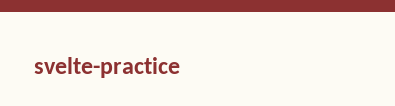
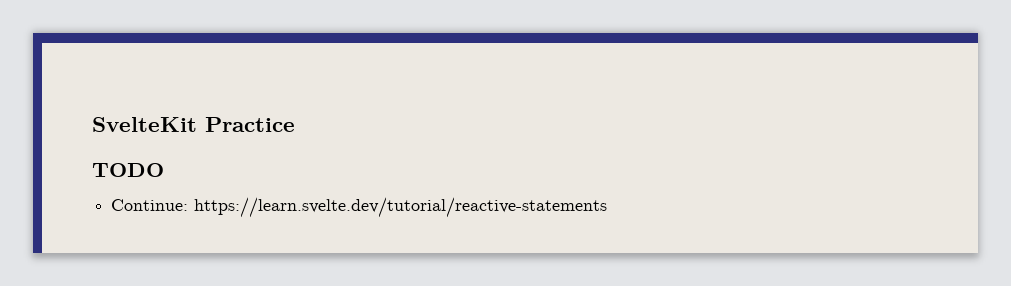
[34,57,180,78] svelte-practice -> [92,117,295,132] [92,163,164,177] [111,197,608,218] SvelteKit Practice // TODO // Continue: https://learn.svelte.dev/tutorial/reactive-statements

